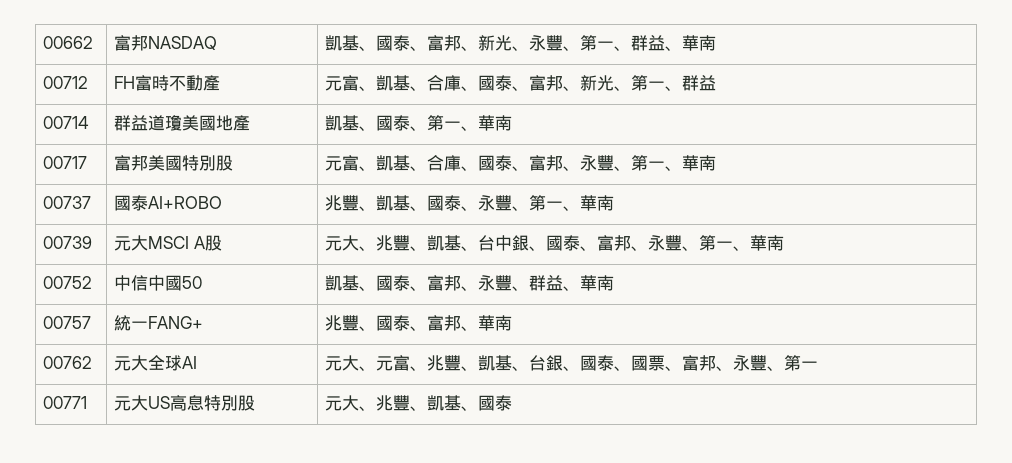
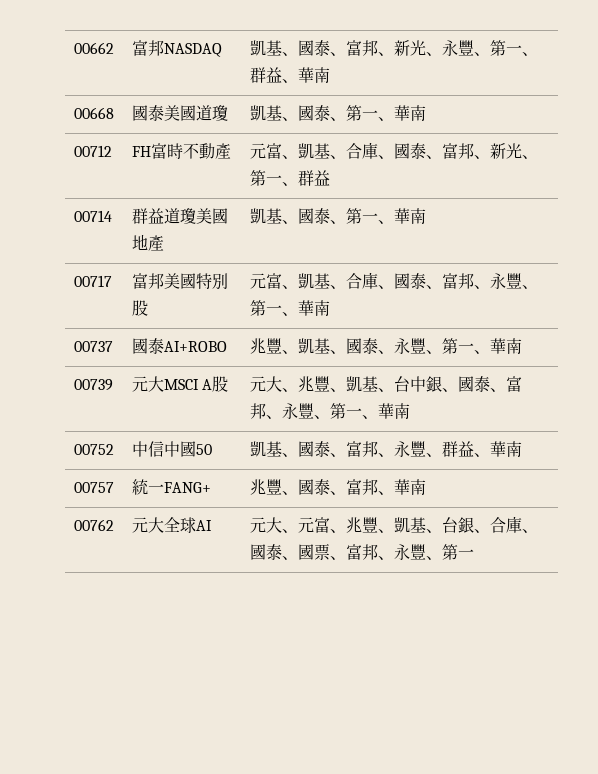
(717, 43) none -> [73,107,114,119] [131,105,228,121] [249,105,426,121] // 00668 | 國泰美國道瓊 | 凱基、國泰、第一、華南
(581, 368) none -> [489,516,538,533] 合庫、
[43,396,88,409] [114,395,256,411] [325,395,513,411] // 00771 | 元大US高息特別股 | 元大、兆豐、凱基、國泰 -> (474, 553) none

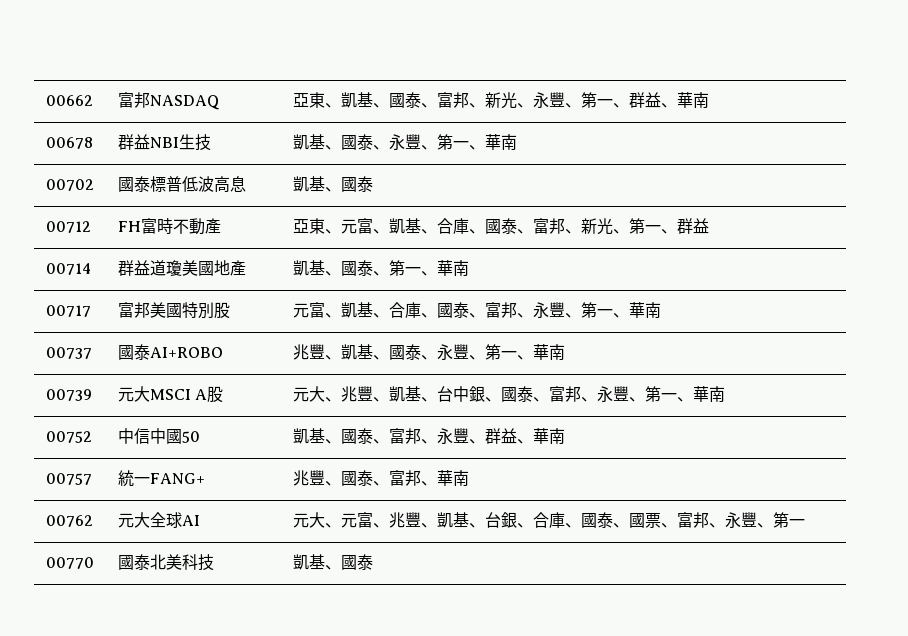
(222, 50) none -> [292,92,341,108] 亞東、
[73,107,114,119] [131,105,228,121] [249,105,426,121] 00668 | 國泰美國道瓊 | 凱基、國泰、第一、華南 -> [45,137,93,149] [117,134,211,151] [292,134,517,150] [45,179,94,191] [117,176,246,193] [292,176,373,192] 00678 | 群益NBI生技 | 凱基、國泰、永豐、第一、華南 // 00702 | 國泰標普低波高息 | 凱基、國泰
(231, 151) none -> [292,218,341,234] 亞東、
(474, 553) none -> [45,557,94,569] [117,554,214,571] [292,554,373,570] // 00770 | 國泰北美科技 | 凱基、國泰

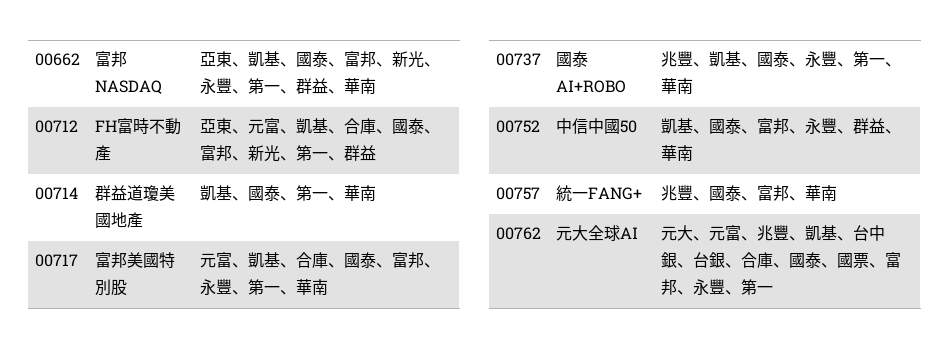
[45,137,93,149] [117,134,211,151] [292,134,517,150] [45,179,94,191] [117,176,246,193] [292,176,373,192] // 00678 | 群益NBI生技 | 凱基、國泰、永豐、第一、華南 // 00702 | 國泰標普低波高息 | 凱基、國泰 -> (377, 86) none
[45,389,92,401] [117,386,223,403] [292,386,725,402] // 00739 | 元大MSCI A股 | 元大、兆豐、凱基、台中銀、國泰、富邦、永豐、第一、華南 -> (694, 86) none
(501, 520) none -> [869,225,886,241] [661,252,710,268] 中銀、台
[45,557,94,569] [117,554,214,571] [292,554,373,570] // 00770 | 國泰北美科技 | 凱基、國泰 -> (774, 289) none

